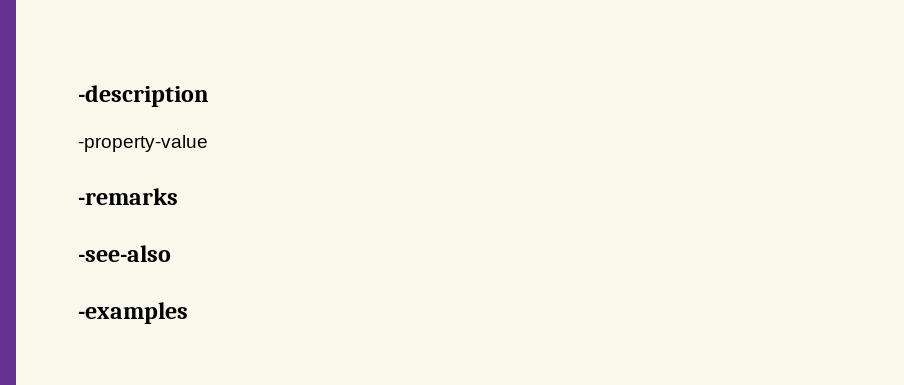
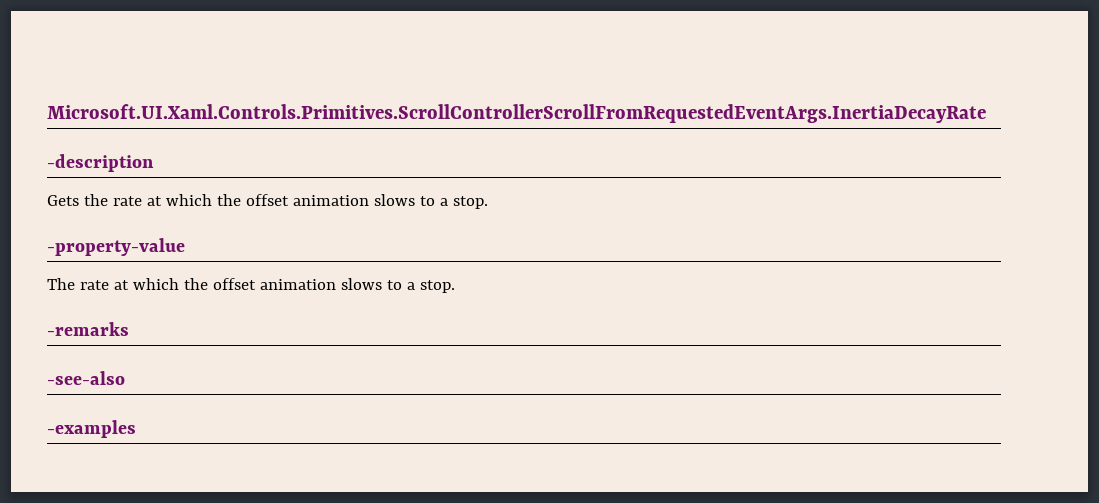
(78, 96) none -> [47,104,986,123] Microsoft.UI.Xaml.Controls.Primitives.ScrollControllerScrollFromRequestedEventArgs.InertiaDecayRate //
[78,135,208,152] -property-value -> [47,194,488,209] [47,238,185,256] [47,278,455,293] Gets the rate at which the offset animation slows to a stop. // -property-value // The rate at which the offset animation slows to a stop.

